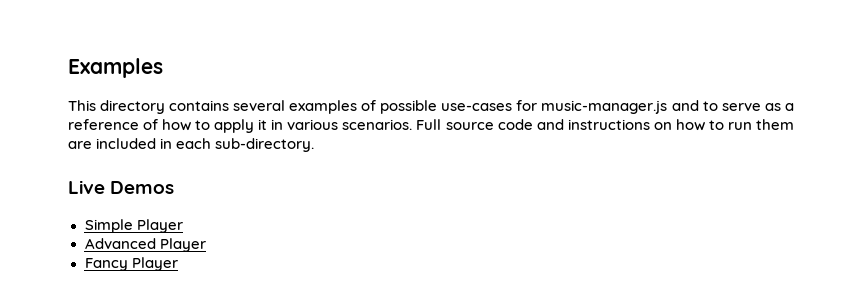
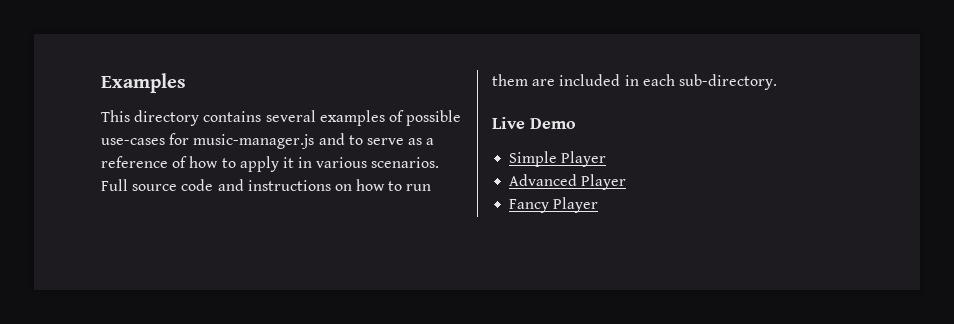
[110,181,175,194] Demos -> [530,118,576,129] Demo

